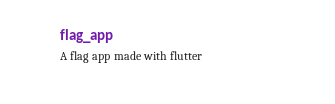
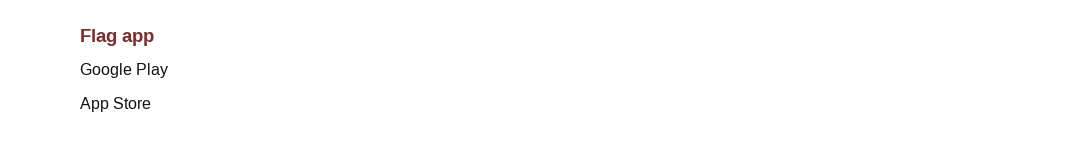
[60,29,113,43] [60,51,203,63] flag_app // A flag app made with flutter -> [80,29,154,46] [80,63,169,78] [80,97,152,112] Flag app // Google Play // App Store

